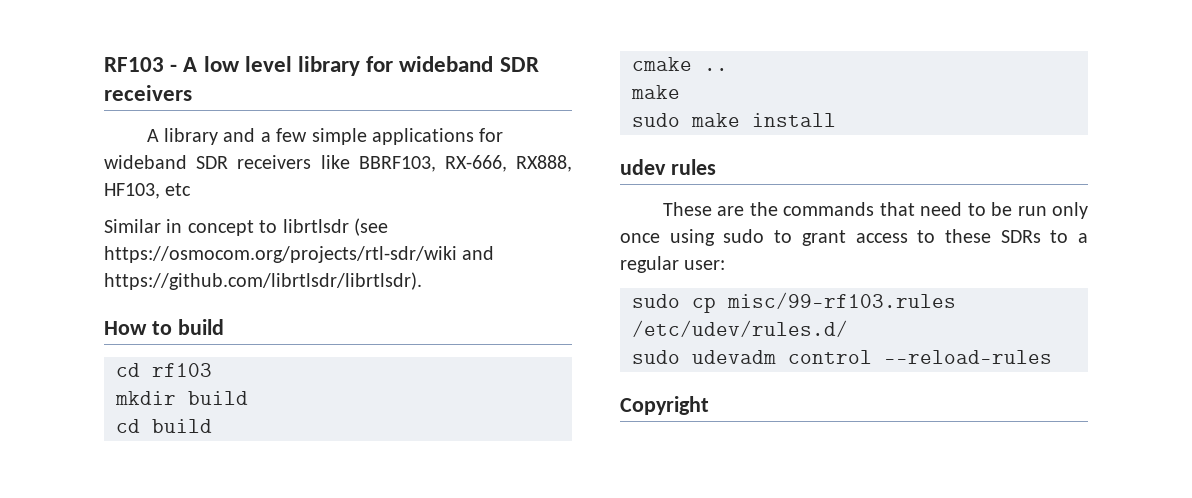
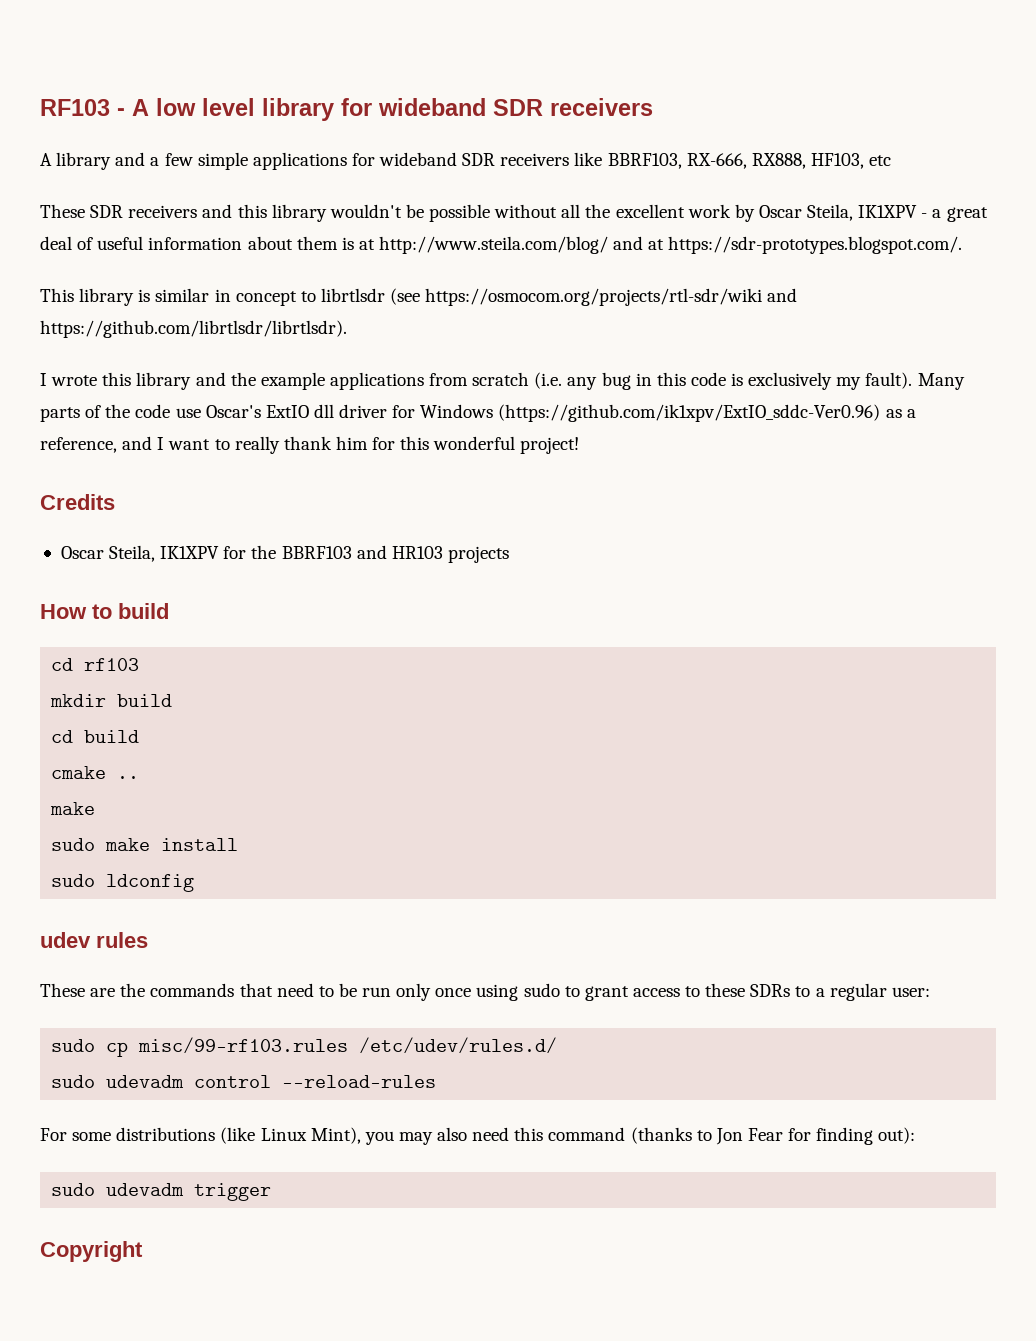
[104,219,161,233] Similar -> [40,204,988,222] [40,236,963,254] [40,288,210,306] These SDR receivers and this library wouldn't be possible without all the excellent work by Oscar Steila, IK1XPV - a great deal of useful information about them is at http://www.steila.com/blog/ and at https://sdr-prototypes.blogspot.com/. // This library is similar
(422, 281) none -> [40,372,965,390] [40,404,916,422] [40,436,580,454] [40,494,115,510] [60,545,509,563] // I wrote this library and the example applications from scratch (i.e. any bug in this code is exclusively my fault). Many parts of the code use Oscar's ExtIO dll driver for Windows (https://github.com/ik1xpv/ExtIO_sddc-Ver0.96) as a reference, and I want to really thank him for this wonderful project! // Credits // Oscar Steila, IK1XPV for the BBRF103 and HR103 projects
(836, 120) none -> [51,874,195,892] // sudo ldconfig
(1052, 357) none -> [40,1127,916,1145] [51,1183,272,1201] // For some distributions (like Linux Mint), you may also need this command (thanks to Jon Fear for finding out): // sudo udevadm trigger

